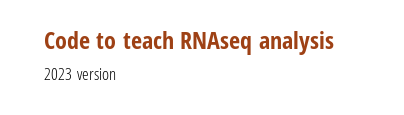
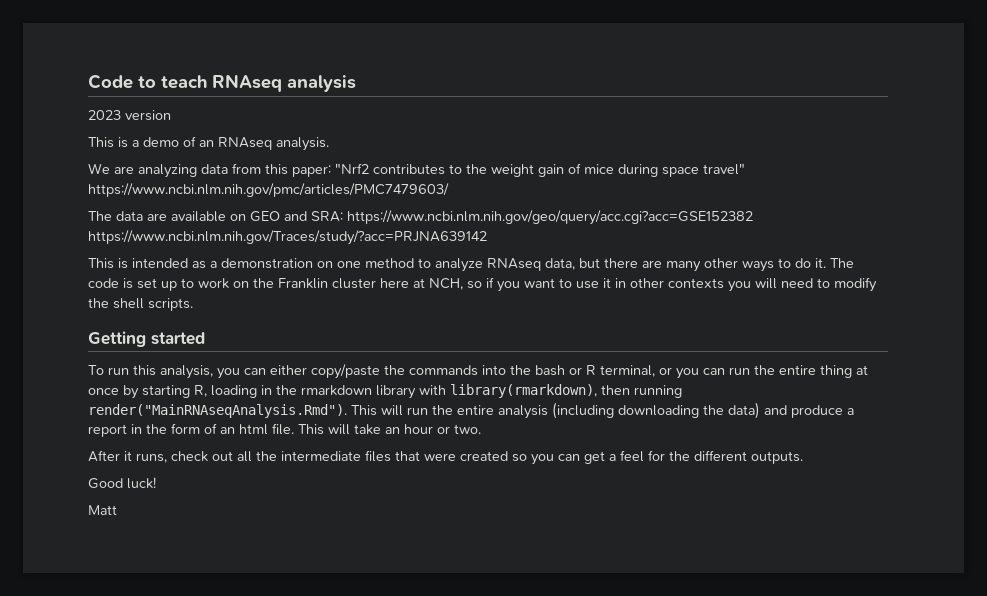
(116, 74) none -> [88,136,329,151] [88,163,745,178] [88,183,449,197] [88,210,753,225] [88,230,487,245] [88,258,854,272] [88,277,877,292] [88,298,193,311] [88,331,205,347] [88,364,868,379] [88,384,682,399] [88,402,854,419] [88,423,481,437] [88,450,803,465] [88,477,156,489] [88,505,117,515] // This is a demo of an RNAseq analysis. // We are analyzing data from this paper: "Nrf2 contributes to the weight gain of mice during space travel" https://www.ncbi.nlm.nih.gov/pmc/articles/PMC7479603/ // The data are available on GEO and SRA: https://www.ncbi.nlm.nih.gov/geo/query/acc.cgi?acc=GSE152382 https://www.ncbi.nlm.nih.gov/Traces/study/?acc=PRJNA639142 // This is intended as a demonstration on one method to analyze RNAseq data, but there are many other ways to do it. The code is set up to work on the Franklin cluster here at NCH, so if you want to use it in other contexts you will need to modify the shell scripts. // Getting started // To run this analysis, you can either copy/paste the commands into the bash or R terminal, or you can run the entire thing at once by starting R, loading in the rmarkdown library with library(rmarkdown), then running render("MainRNAseqAnalysis.Rmd"). This will run the entire analysis (including downloading the data) and produce a report in the form of an html file. This will take an hour or two. // After it runs, check out all the intermediate files that were created so you can get a feel for the different outputs. // Good luck! // Matt

